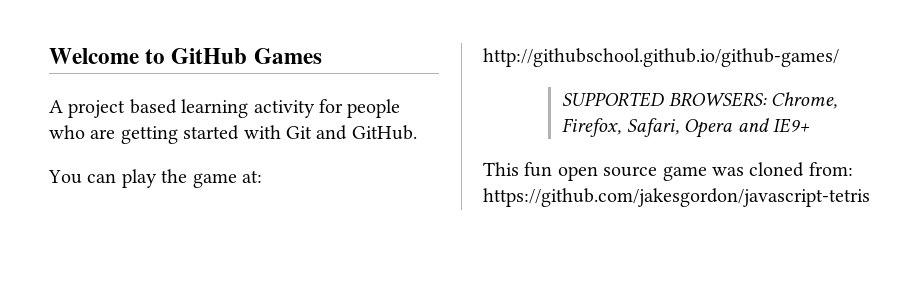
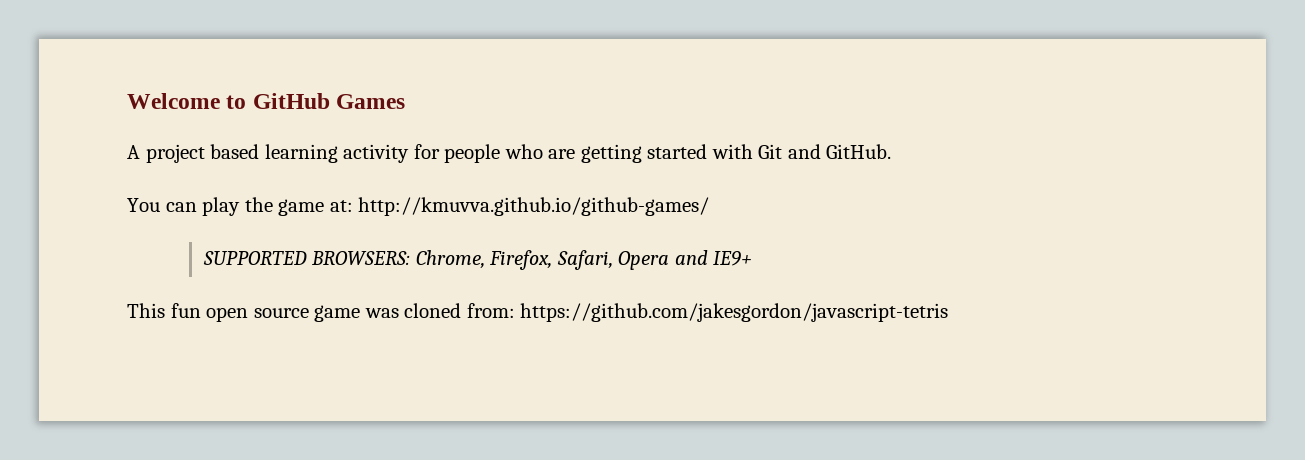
[483,48,839,67] http://githubschool.github.io/github-games/ -> [358,197,710,216] http://kmuvva.github.io/github-games/

